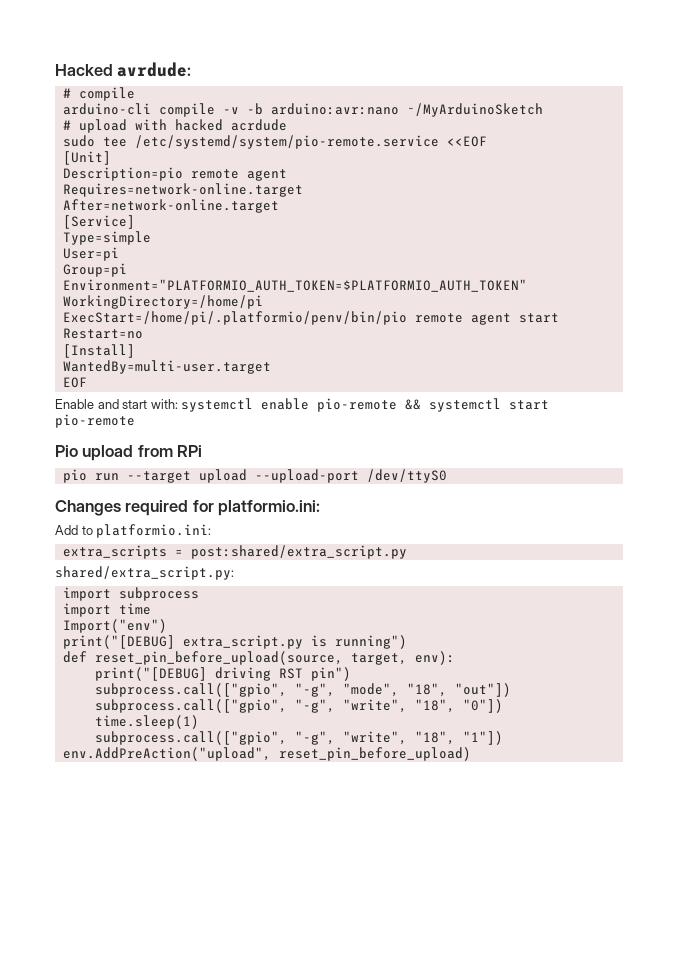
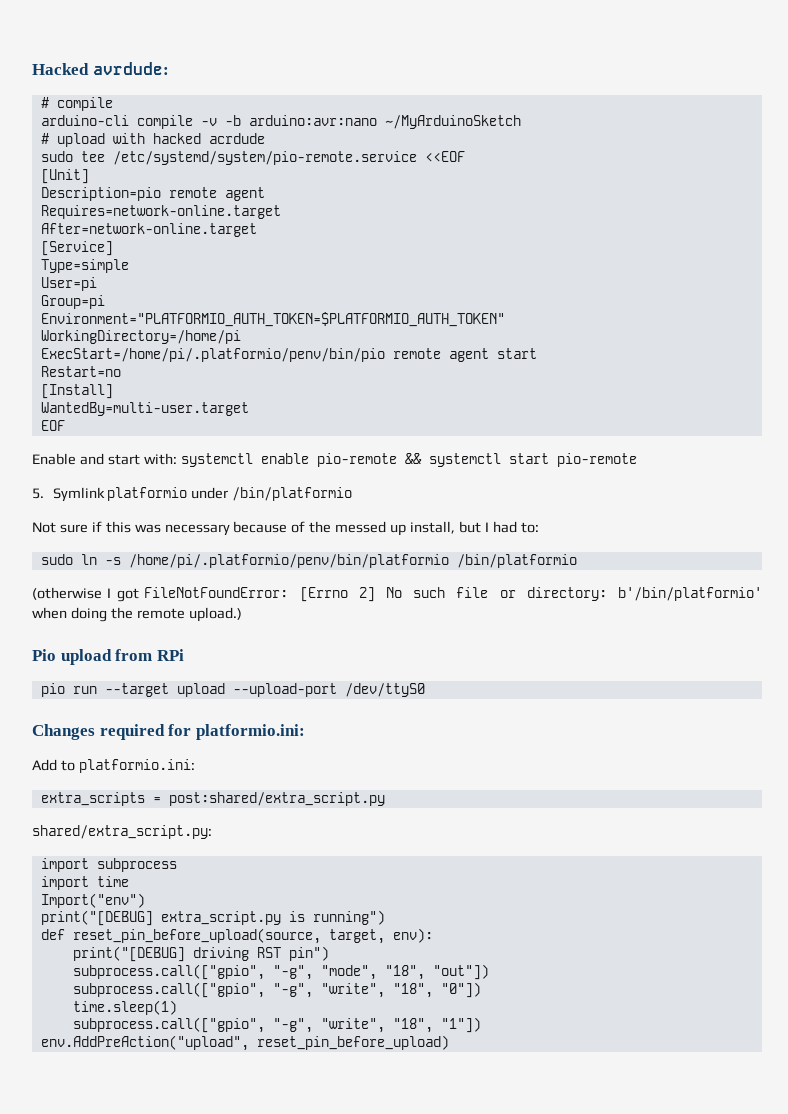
(135, 421) none -> [32,487,353,502] [32,521,539,536] [40,554,577,568] [32,587,763,602] [32,607,242,622] // 5. Symlink platformio under /bin/platformio // Not sure if this was necessary because of the messed up install, but I had to: // sudo ln -s /home/pi/.platformio/penv/bin/platformio /bin/platformio // (otherwise I got FileNotFoundError: [Errno 2] No such file or directory: b'/bin/platformio' when doing the remote upload.)

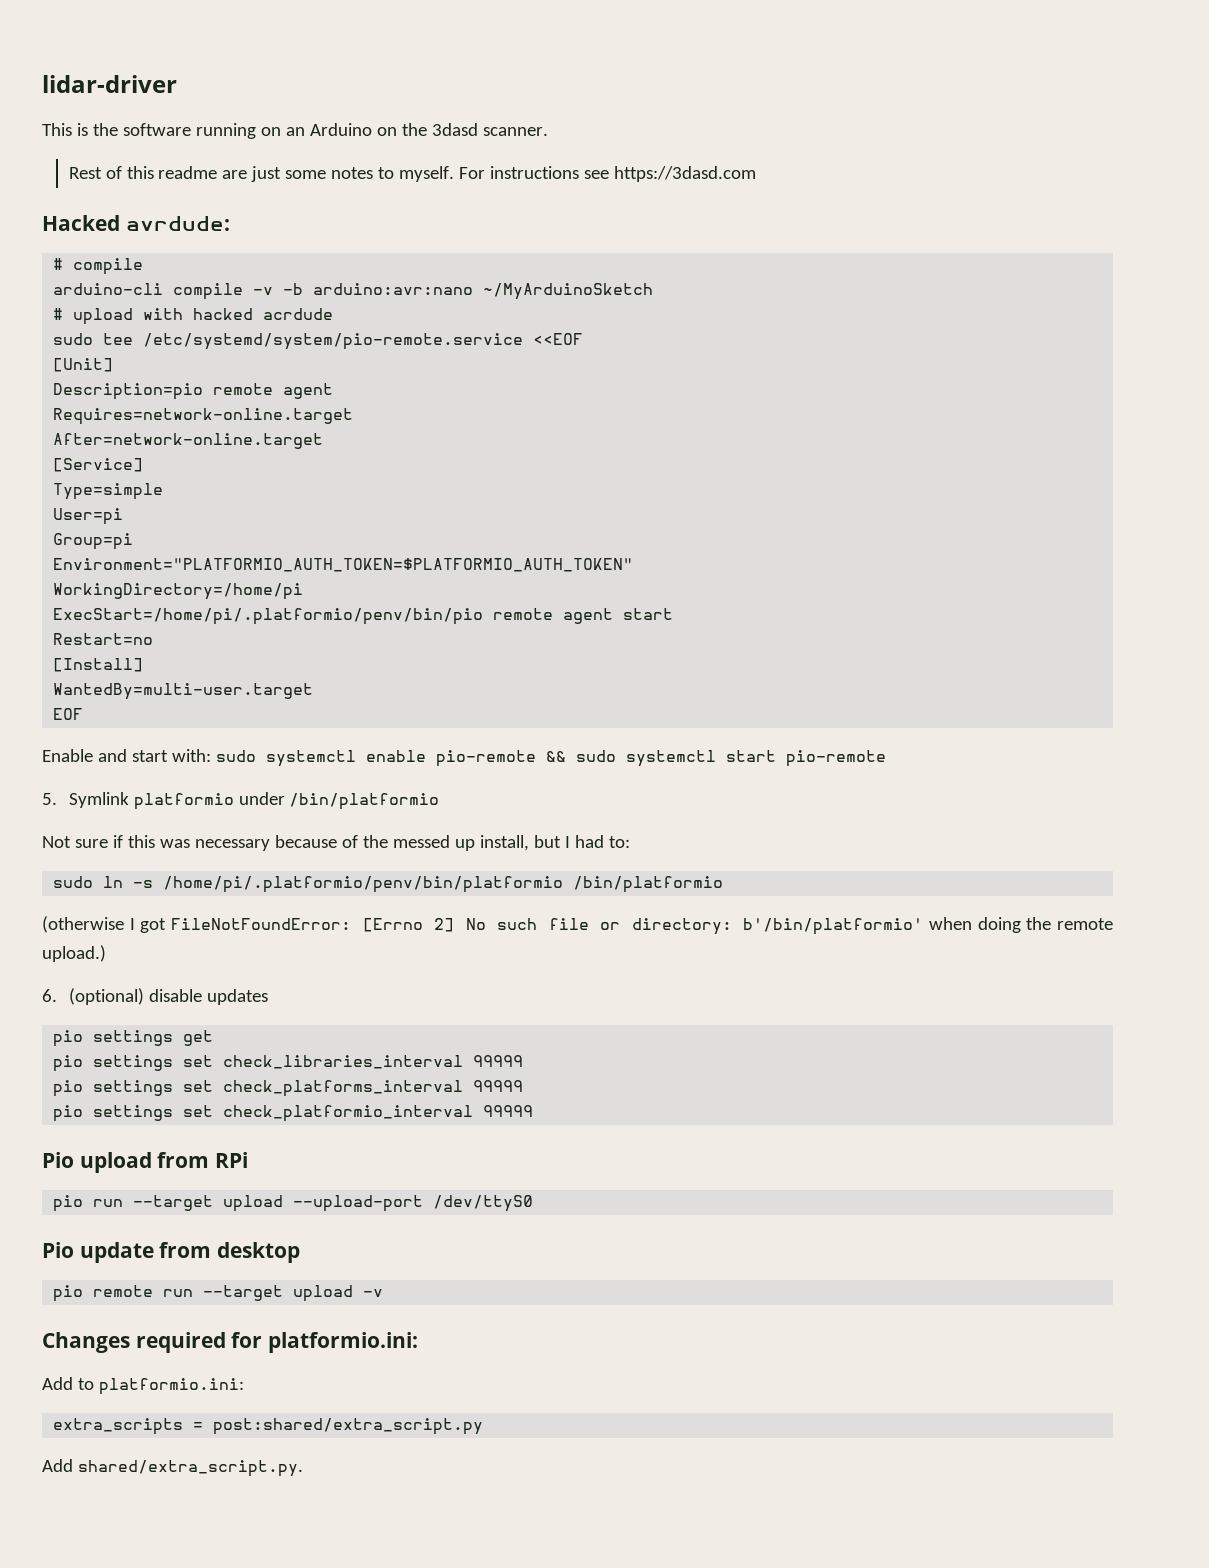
(32, 69) none -> [42,75,177,93] [42,123,548,139] [68,166,757,182] lidar-driver // This is the software running on an Arduino on the 3dasd scanner. // Rest of this readme are just some notes to myself. For instructions see https://3dasd.com //
(177, 459) none -> [215,750,256,762] sudo
(422, 458) none -> [575,750,616,762] sudo
(242, 614) none -> [42,988,268,1005] [53,1030,214,1047] [53,1055,524,1072] [53,1080,524,1097] [53,1105,534,1122] // 6. (optional) disable updates // pio settings get // pio settings set check_libraries_interval 99999 // pio settings set check_platforms_interval 99999 // pio settings set check_platformio_interval 99999
(425, 690) none -> [42,1242,301,1263] [53,1285,384,1302] // Pio update from desktop // pio remote run --target upload -v
[32,825,212,839] [40,858,177,872] [40,876,129,890] [40,893,145,908] [40,910,385,926] [40,928,433,944] [72,946,329,962] [72,964,489,980] [72,982,481,998] [72,1000,177,1015] [72,1017,481,1033] [40,1035,449,1051] shared/extra_script.py: // import subprocess // import time // Import("env") // print("[DEBUG] extra_script.py is running") // def reset_pin_before_upload(source, target, env): // print("[DEBUG] driving RST pin") // subprocess.call(["gpio", "-g", "mode", "18", "out"]) // subprocess.call(["gpio", "-g", "write", "18", "0"]) // time.sleep(1) // subprocess.call(["gpio", "-g", "write", "18", "1"]) // env.AddPreAction("upload", reset_pin_before_upload) -> [42,1459,303,1477] Add shared/extra_script.py.

